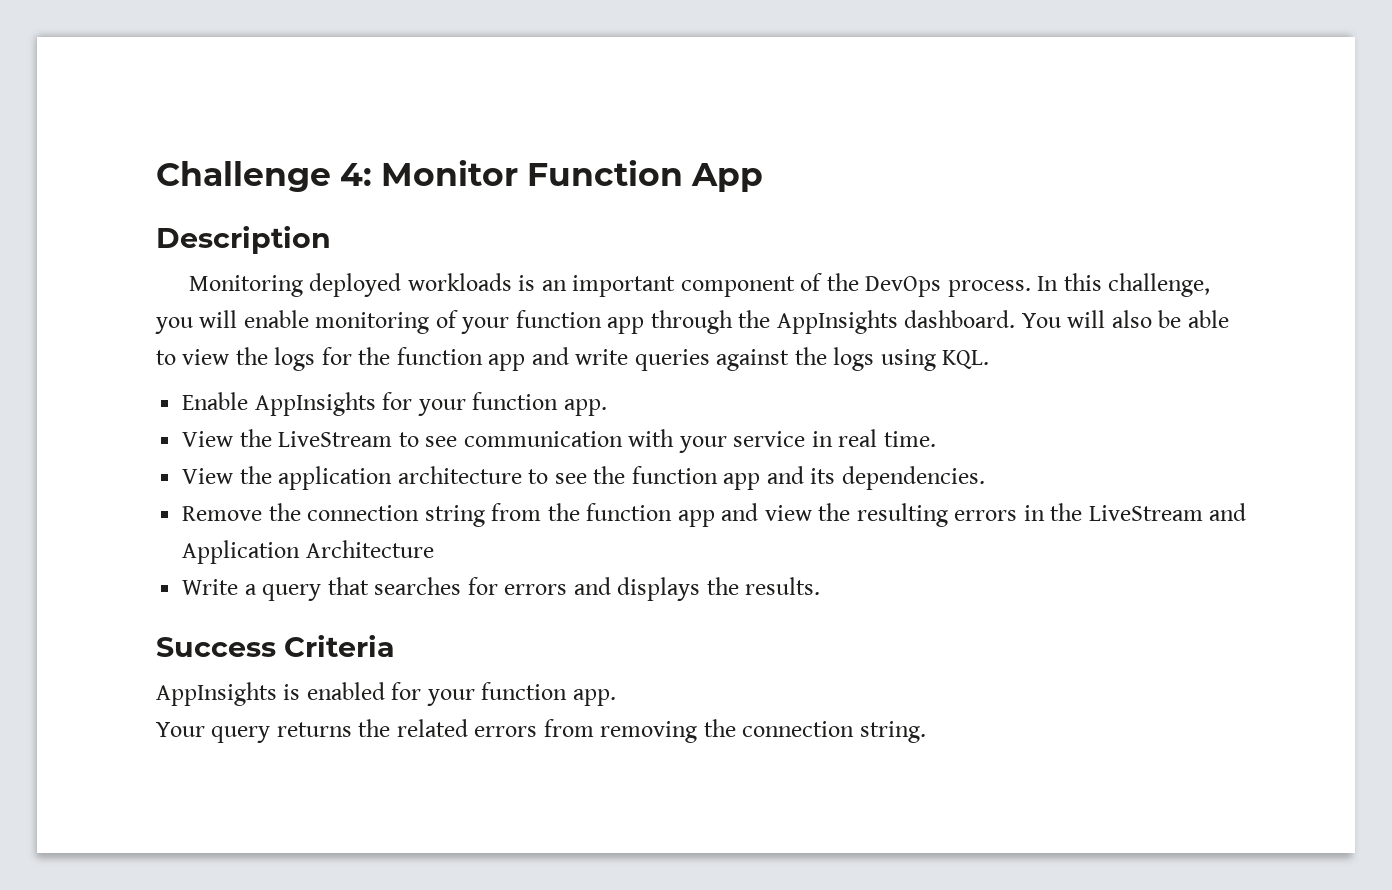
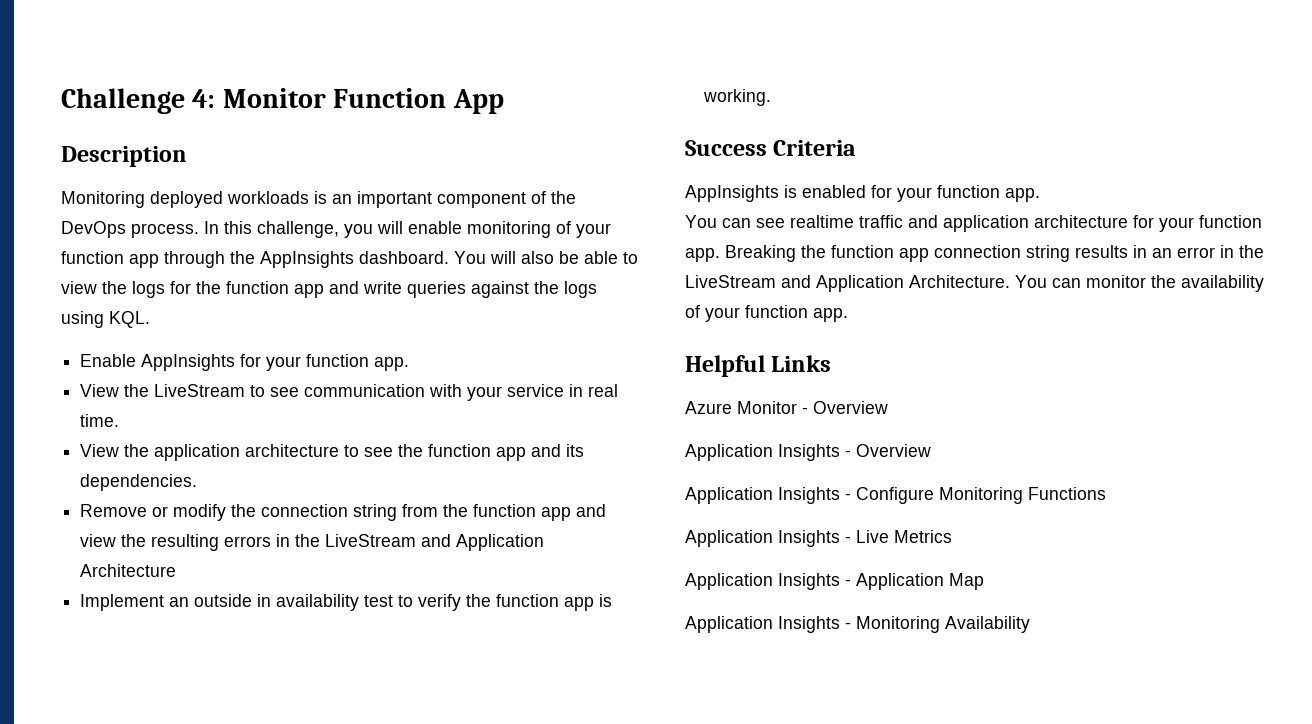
(263, 513) none -> [152,504,227,521] or modify
[182,577,821,601] Write a query that searches for errors and displays the results. -> [80,594,613,611] [703,89,772,106] Implement an outside in availability test to verify the function app is working.
[156,719,926,743] Your query returns the related errors from removing the connection string. -> [685,215,1262,232] [685,245,1264,262] [685,275,1264,292] [685,305,848,322] [685,355,832,377] [685,401,888,414] [685,444,931,461] [685,487,1106,504] [685,530,952,547] [685,573,984,590] [685,616,1030,633] You can see realtime traffic and application architecture for your function app. Breaking the function app connection string results in an error in the LiveStream and Application Architecture. You can monitor the availability of your function app. // Helpful Links // Azure Monitor - Overview // Application Insights - Overview // Application Insights - Configure Monitoring Functions // Application Insights - Live Metrics // Application Insights - Application Map // Application Insights - Monitoring Availability

